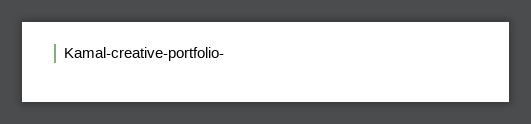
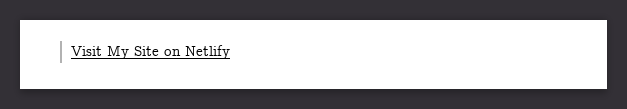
[64,47,225,61] Kamal-creative-portfolio- -> [70,45,230,59] Visit My Site on Netlify

